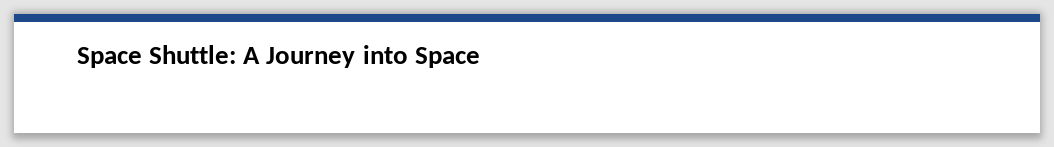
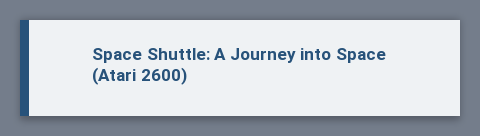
(480, 57) none -> [92,67,187,85] (Atari 2600)

